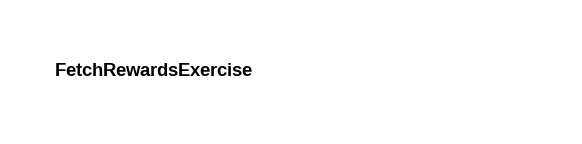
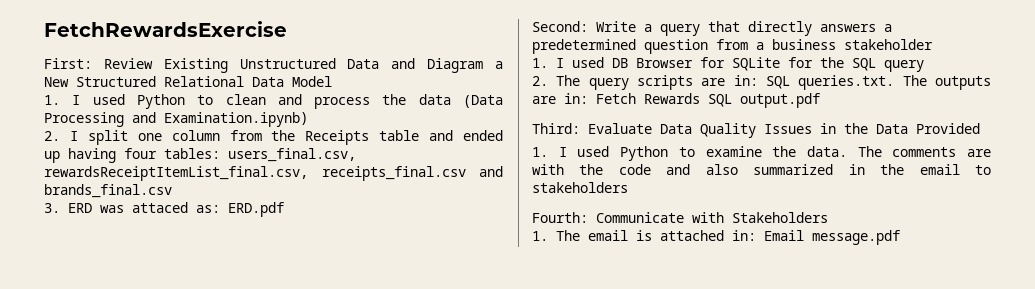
(252, 69) none -> [44,58,503,73] [44,76,332,87] [44,94,504,109] [44,112,308,127] [44,130,503,145] [44,148,356,163] [44,166,503,181] [44,184,172,198] [44,202,284,217] [532,21,892,36] [532,39,933,54] [532,57,924,72] [532,75,991,90] [532,93,820,108] [532,123,980,138] [532,146,991,161] [532,164,992,175] [532,182,628,193] [532,212,828,223] [532,230,900,245] // First: Review Existing Unstructured Data and Diagram a New Structured Relational Data Model // 1. I used Python to clean and process the data (Data Processing and Examination.ipynb) // 2. I split one column from the Receipts table and ended up having four tables: users_final.csv, rewardsReceiptItemList_final.csv, receipts_final.csv and brands_final.csv // 3. ERD was attaced as: ERD.pdf // Second: Write a query that directly answers a predetermined question from a business stakeholder // 1. I used DB Browser for SQLite for the SQL query // 2. The query scripts are in: SQL queries.txt. The outputs are in: Fetch Rewards SQL output.pdf // Third: Evaluate Data Quality Issues in the Data Provided // 1. I used Python to examine the data. The comments are with the code and also summarized in the email to stakeholders // Fourth: Communicate with Stakeholders // 1. The email is attached in: Email message.pdf

